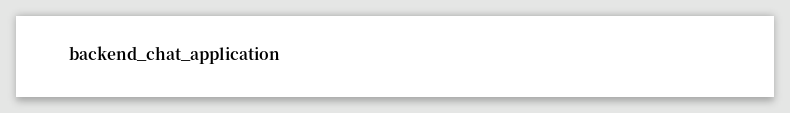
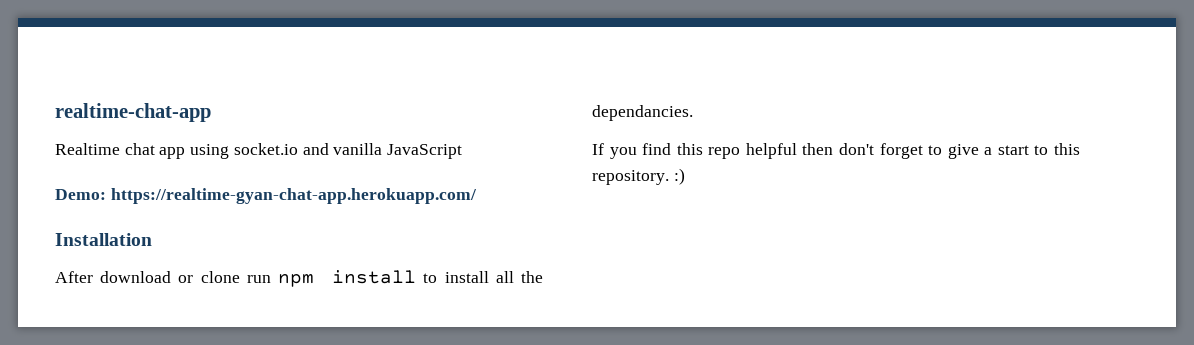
[69,46,280,64] backend_chat_application -> [55,103,211,122] [55,143,463,159] [55,188,477,204] [55,233,152,246] [55,270,544,287] [592,105,693,121] [592,143,1080,159] [592,168,685,185] realtime-chat-app // Realtime chat app using socket.io and vanilla JavaScript // Demo: https://realtime-gyan-chat-app.herokuapp.com/ // Installation // After download or clone run npm install to install all the dependancies. // If you find this repo helpful then don't forget to give a start to this repository. :)

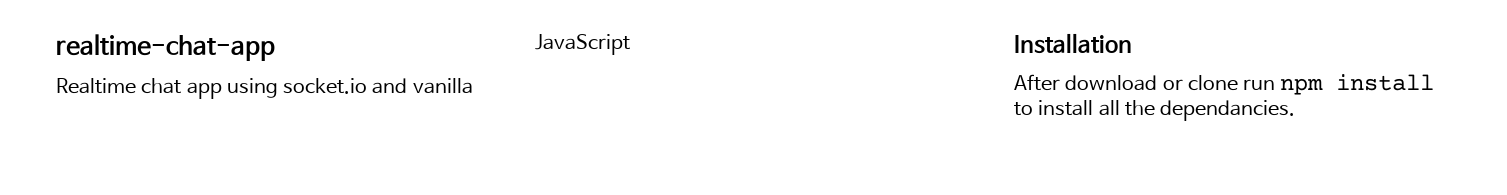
[55,188,477,204] // Demo: https://realtime-gyan-chat-app.herokuapp.com/ -> (630, 44) none
[592,143,1080,159] [592,168,685,185] // If you find this repo helpful then don't forget to give a start to this repository. :) -> (1296, 110) none

